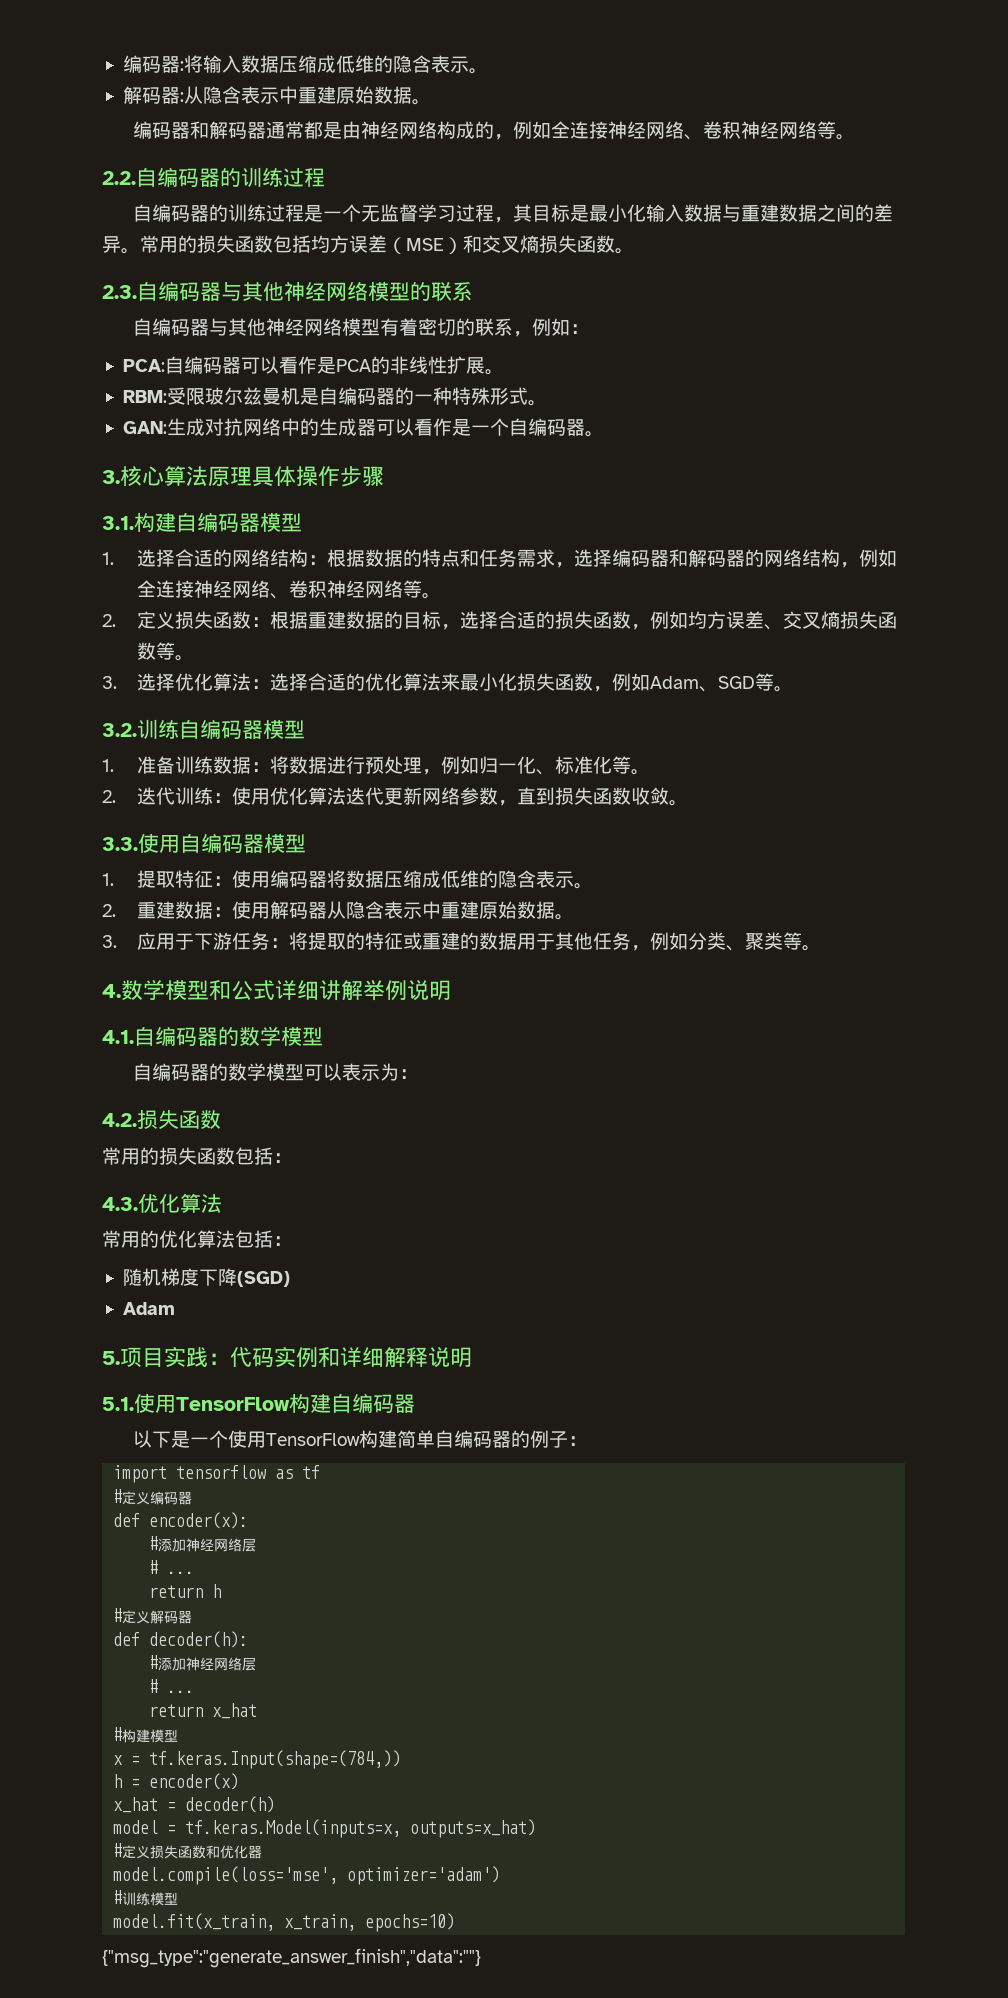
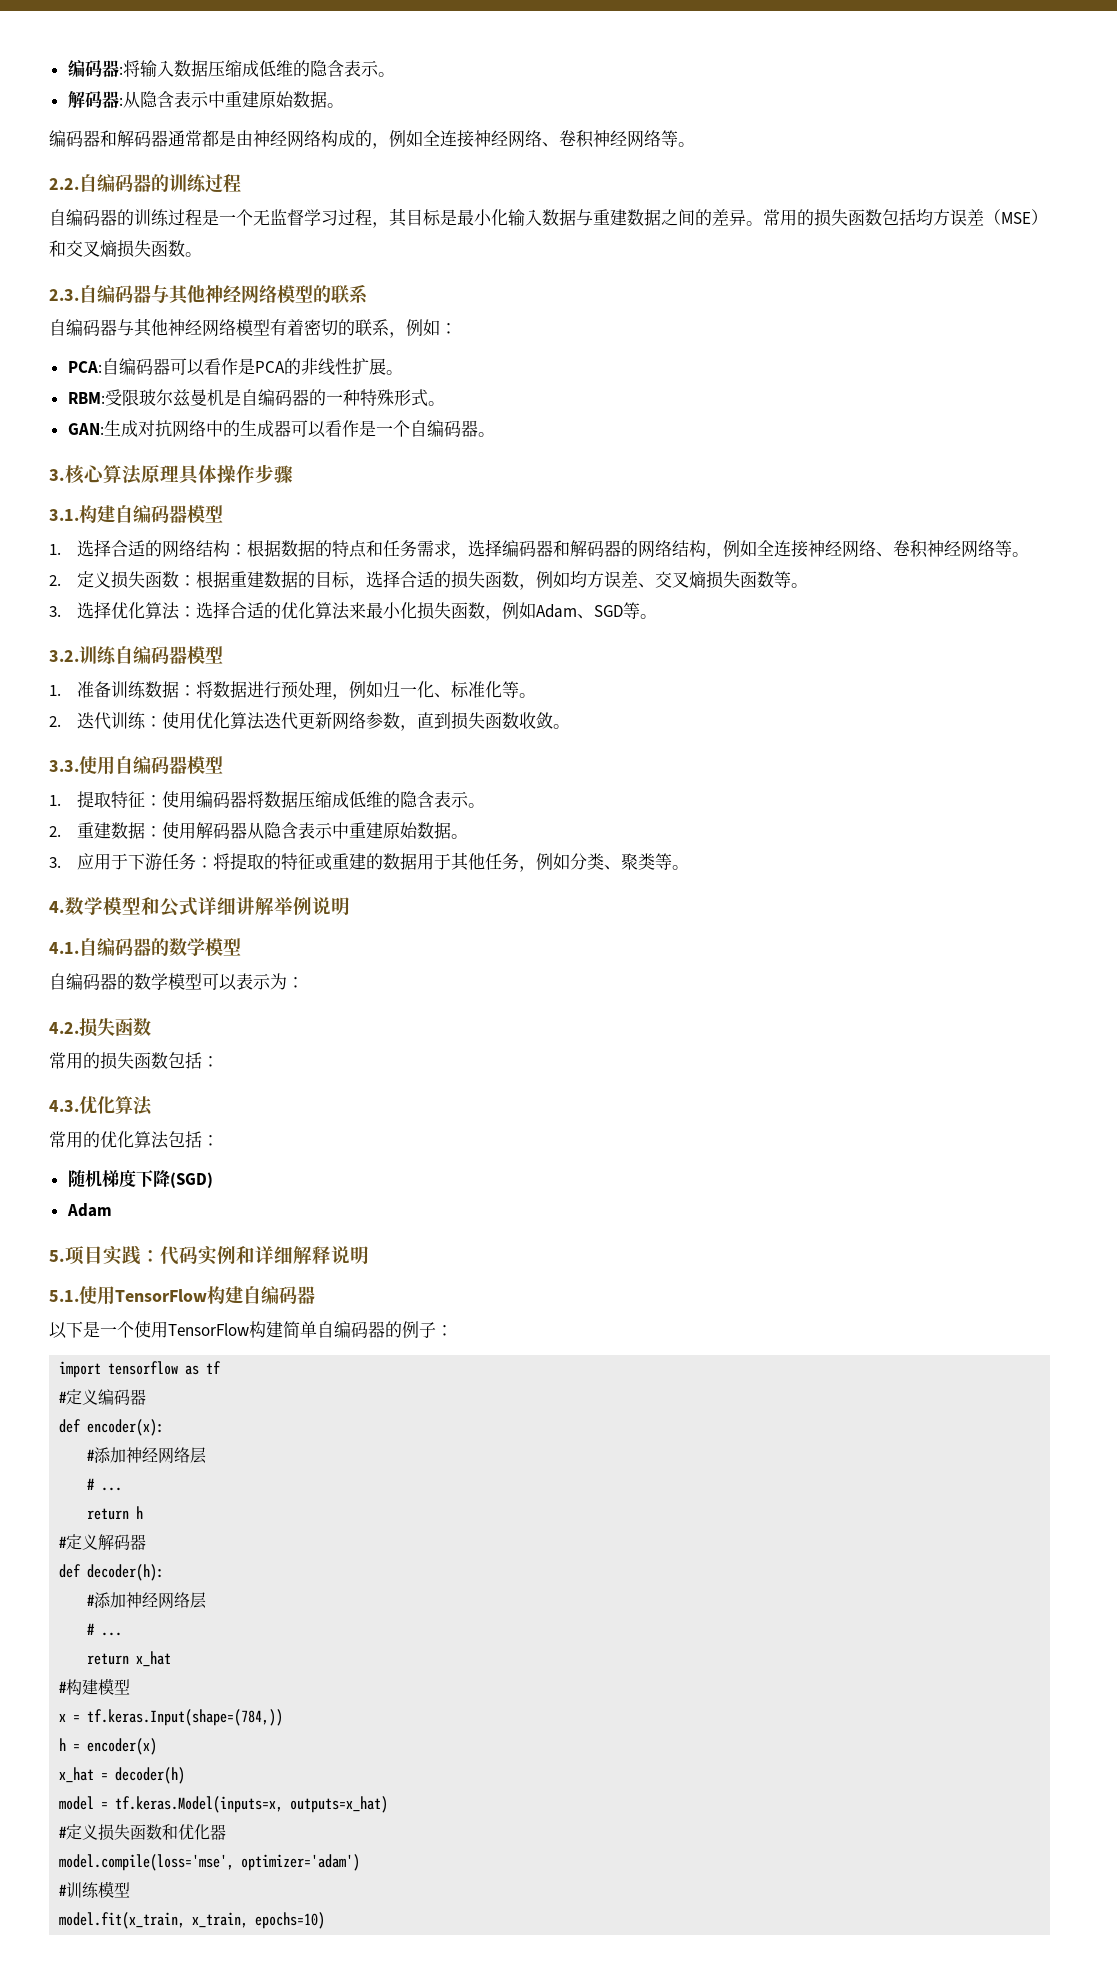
[102,1948,481,1968] // {"msg_type":"generate_answer_finish","data":""} -> (326, 1920) none

